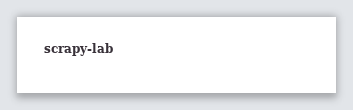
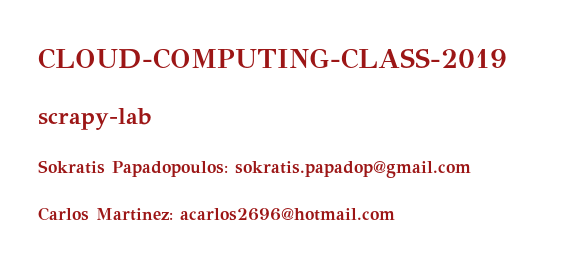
(44, 49) none -> [38,48,507,69] CLOUD-COMPUTING-CLASS-2019 //
(113, 49) none -> [38,160,471,178] [38,207,395,221] // Sokratis Papadopoulos: sokratis.papadop@gmail.com // Carlos Martinez: acarlos2696@hotmail.com

